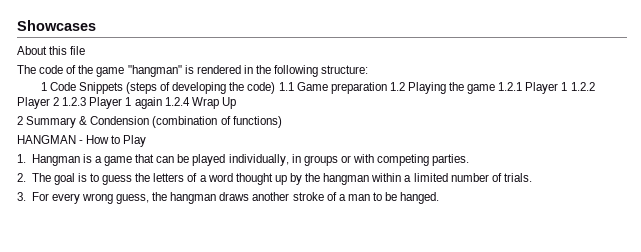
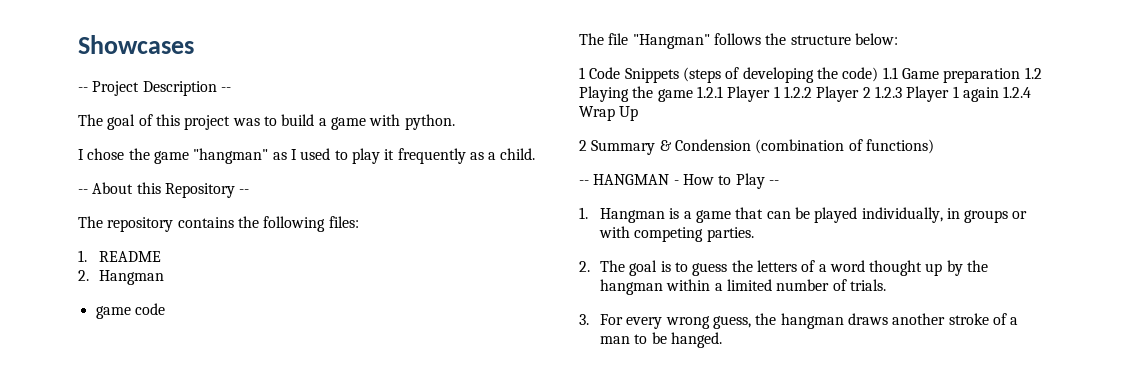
[17,46,86,55] [17,65,369,77] About this file // The code of the game "hangman" is rendered in the following structure: -> [78,81,231,96] [78,114,455,130] [78,148,536,164] [78,182,250,198] [78,216,359,232] [78,250,161,262] [78,270,164,285] [95,303,165,319] [579,33,898,49] -- Project Description -- // The goal of this project was to build a game with python. // I chose the game "hangman" as I used to play it frequently as a child. // -- About this Repository -- // The repository contains the following files: // 1. README // 2. Hangman // game code // The file "Hangman" follows the structure below:
(282, 122) none -> [579,180,589,185] --
(147, 141) none -> [768,180,779,185] --

